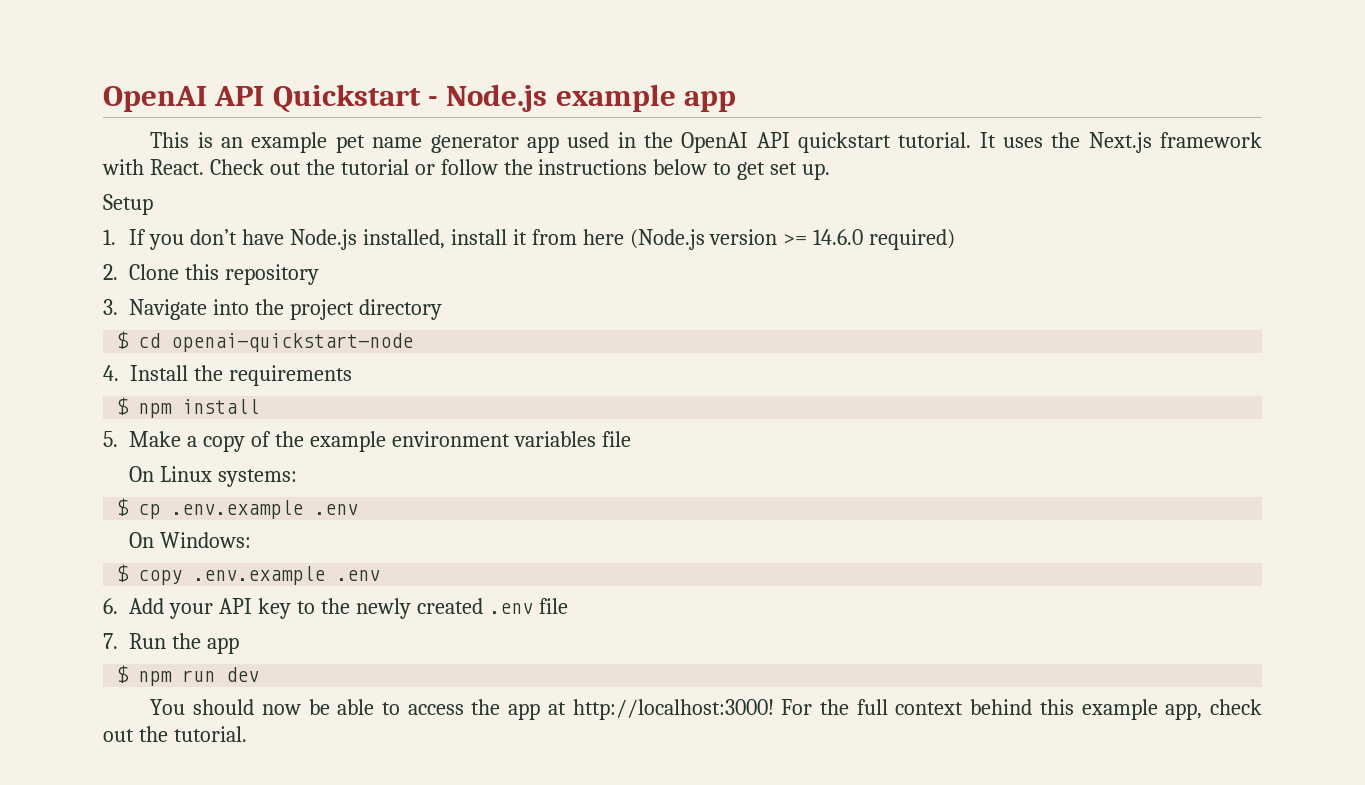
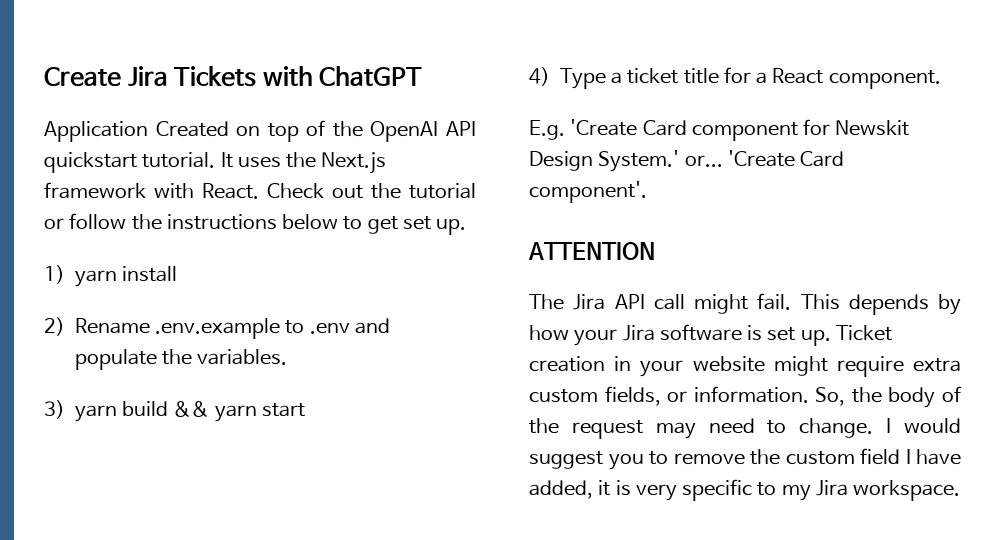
[103,84,737,113] [150,132,636,153] OpenAI API Quickstart - Node.js example app // This is an example pet name generator app used in -> [44,66,423,87] [44,120,326,142] Create Jira Tickets with ChatGPT // Application Created on top of
[103,194,153,215] [103,229,956,250] [103,264,319,285] [103,299,442,320] [116,331,414,352] [103,365,352,386] [116,397,260,418] [103,431,631,452] [129,466,297,487] [116,498,359,519] [129,532,252,548] [116,564,381,585] [103,598,568,619] [103,633,239,654] [116,665,260,686] [150,699,1262,720] [103,726,247,742] Setup // 1. If you don’t have Node.js installed, install it from here (Node.js version >= 14.6.0 required) // 2. Clone this repository // 3. Navigate into the project directory // $ cd openai-quickstart-node // 4. Install the requirements // $ npm install // 5. Make a copy of the example environment variables file // On Linux systems: // $ cp .env.example .env // On Windows: // $ copy .env.example .env // 6. Add your API key to the newly created .env file // 7. Run the app // $ npm run dev // You should now be able to access the app at http://localhost:3000! For the full context behind this example app, check out the tutorial. -> [44,265,178,287] [44,317,390,339] [74,349,288,370] [44,400,305,422] [529,67,941,89] [529,119,910,141] [529,150,845,172] [529,181,647,203] [528,242,655,260] [529,293,961,315] [529,324,892,346] [529,356,961,377] [529,386,961,408] [529,418,961,439] [529,448,961,470] [529,479,961,501] 1) yarn install // 2) Rename .env.example to .env and populate the variables. // 3) yarn build && yarn start // 4) Type a ticket title for a React component. // E.g. 'Create Card component for Newskit Design System.' or... 'Create Card component'. // ATTENTION // The Jira API call might fail. This depends by how your Jira software is set up. Ticket creation in your website might require extra custom fields, or information. So, the body of the request may need to change. I would suggest you to remove the custom field I have added, it is very specific to my Jira workspace.

